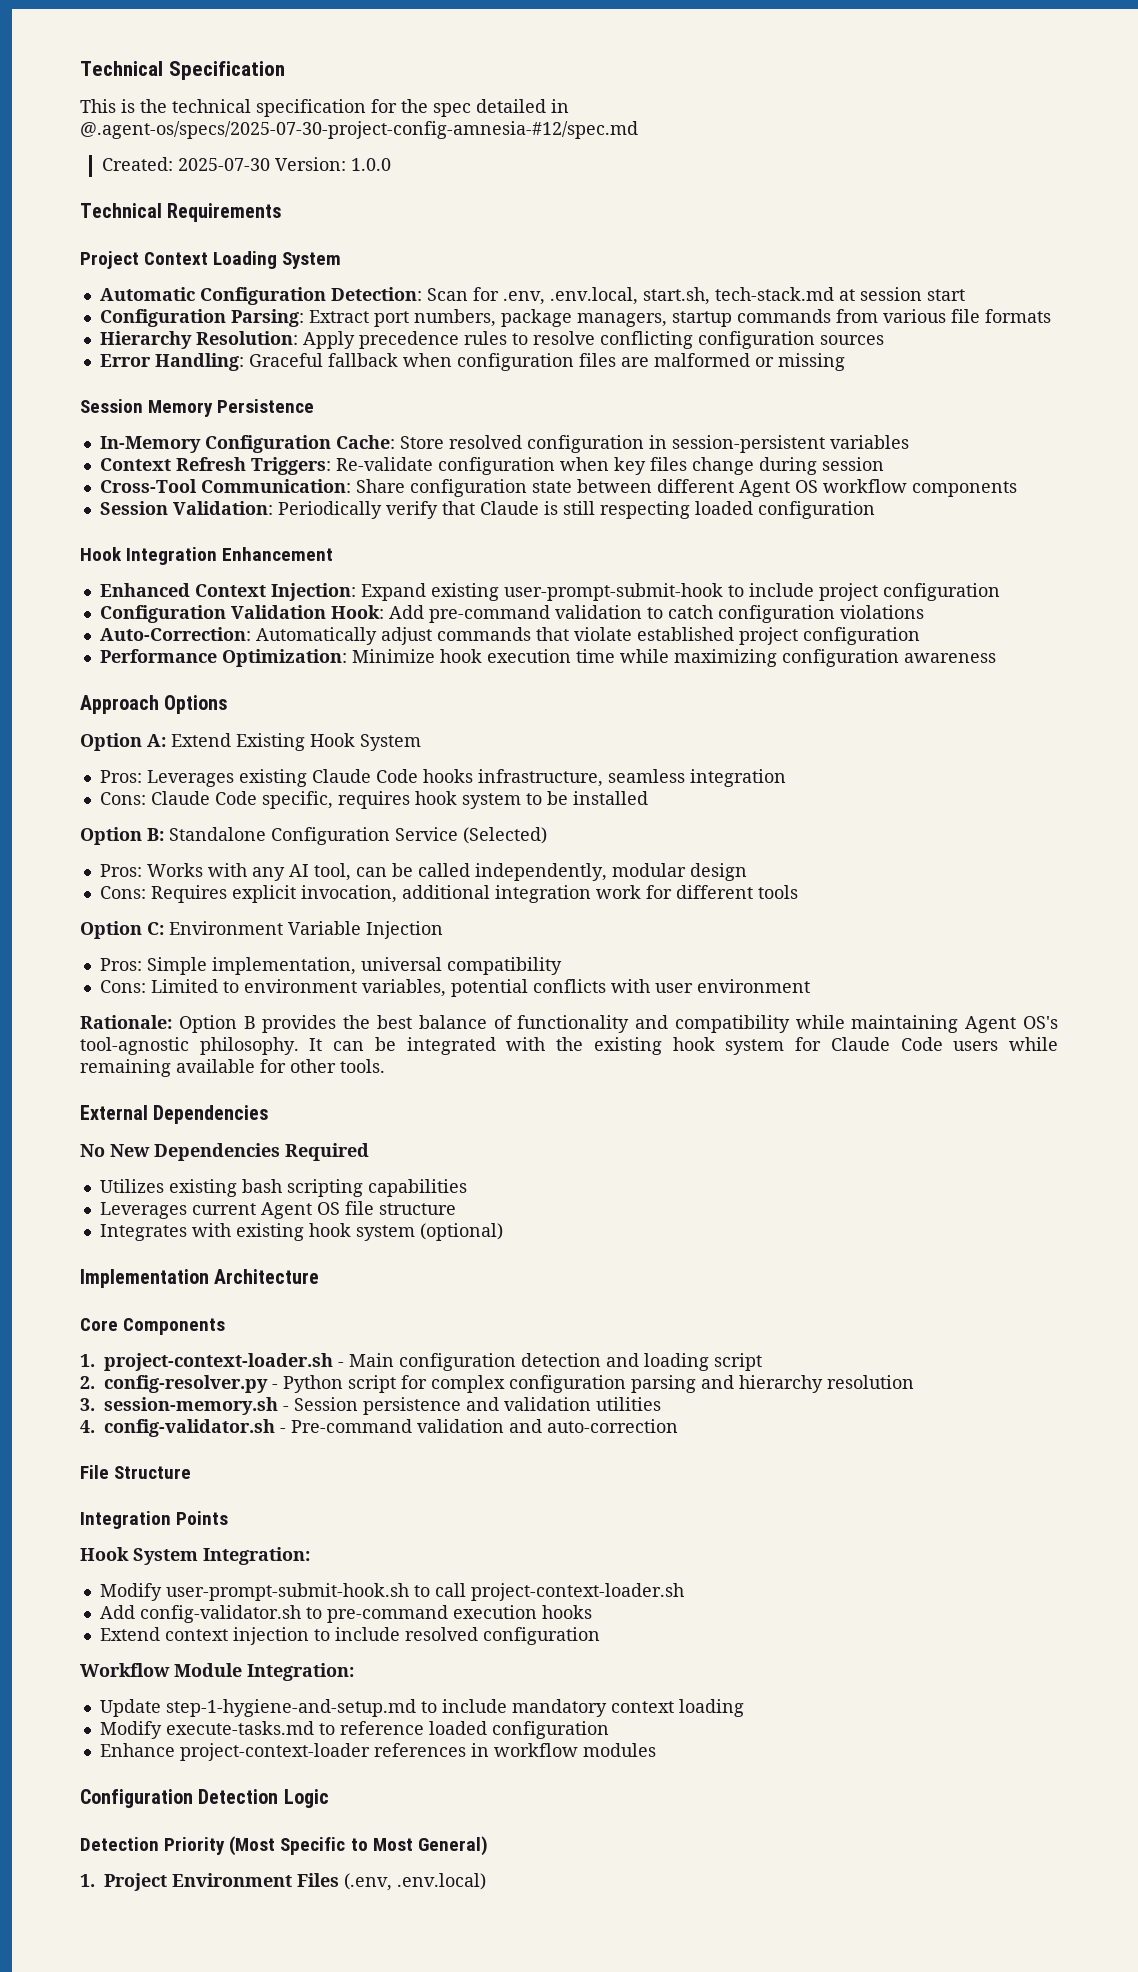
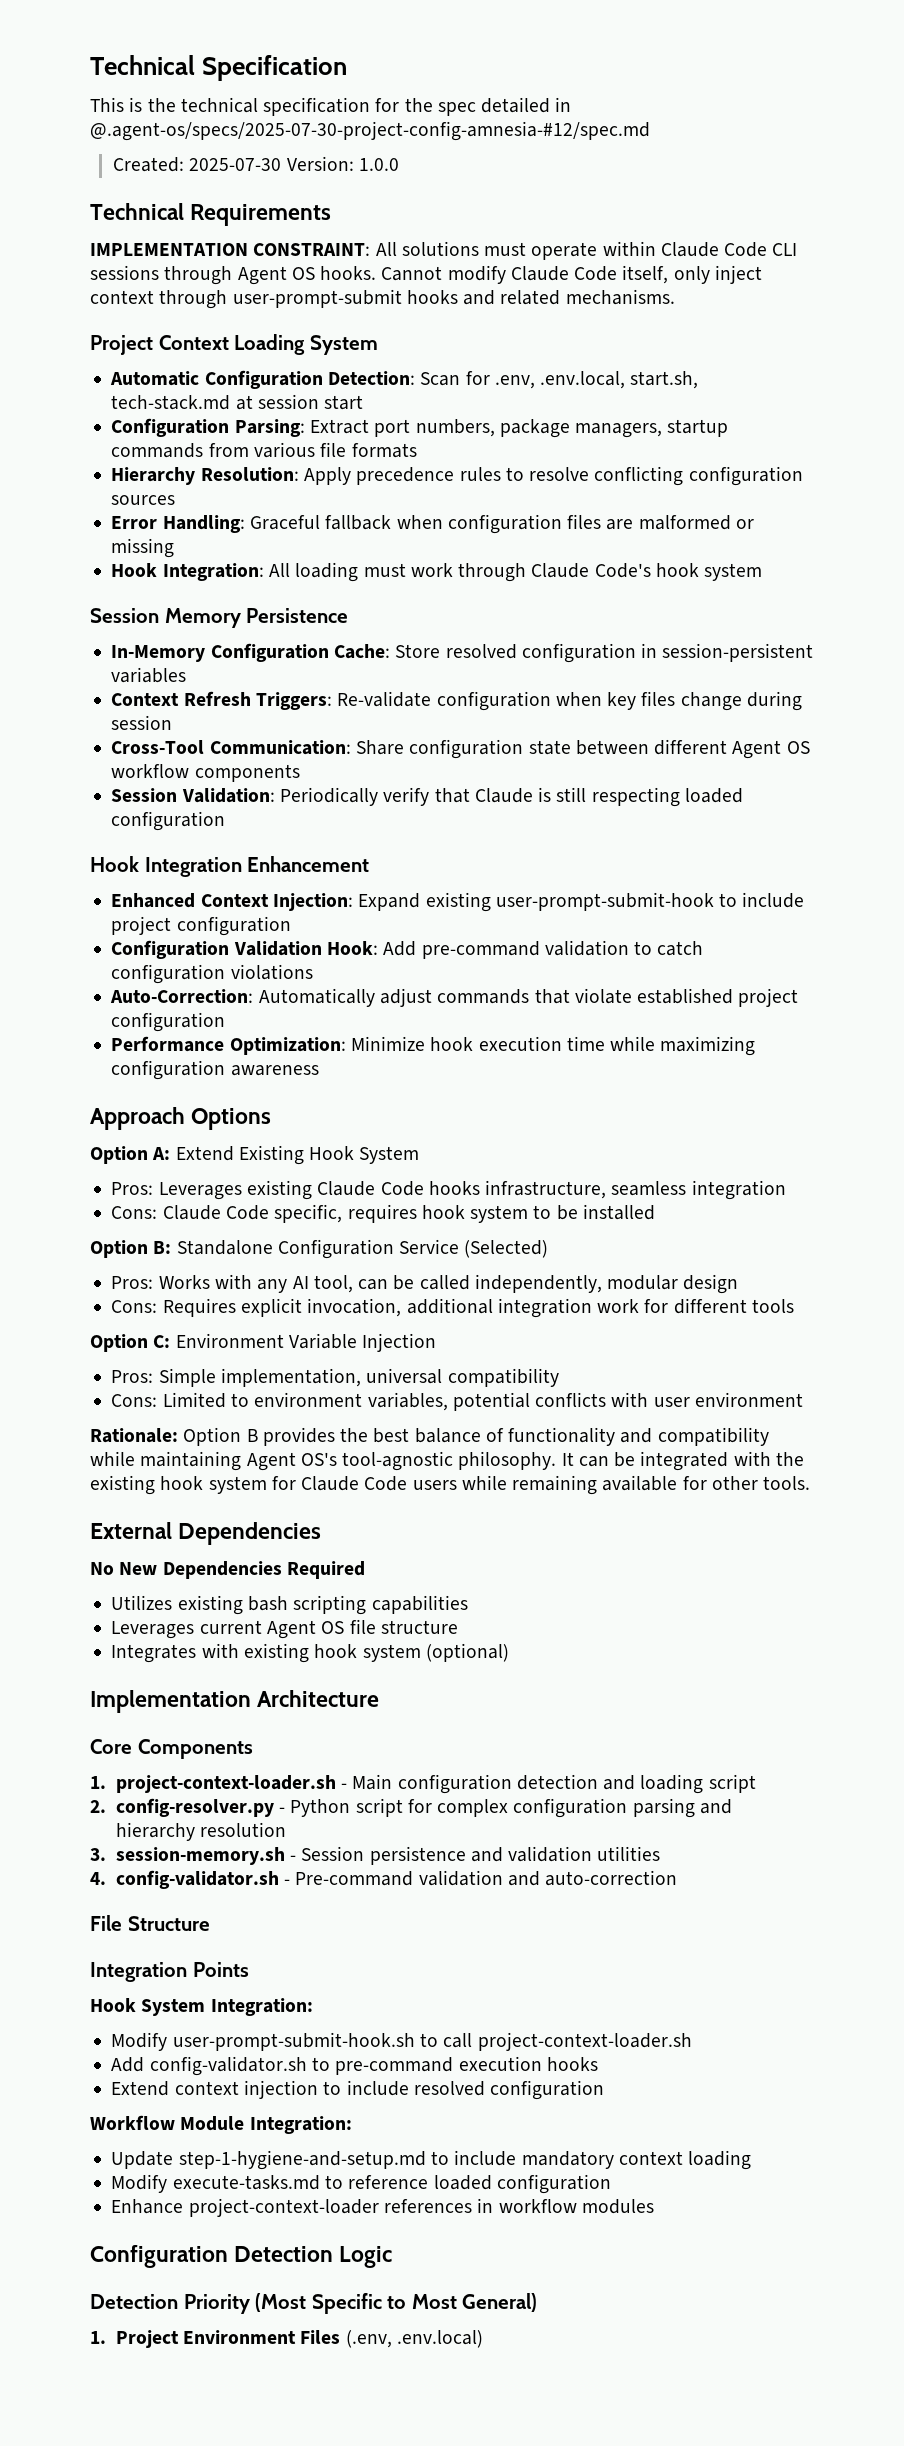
(283, 212) none -> [90,241,798,260] [90,265,762,285] [90,289,675,309] // IMPLEMENTATION CONSTRAINT: All solutions must operate within Claude Code CLI sessions through Agent OS hooks. Cannot modify Claude Code itself, only inject context through user-prompt-submit hooks and related mechanisms.
(845, 362) none -> [111,562,763,582] // Hook Integration: All loading must work through Claude Code's hook system

